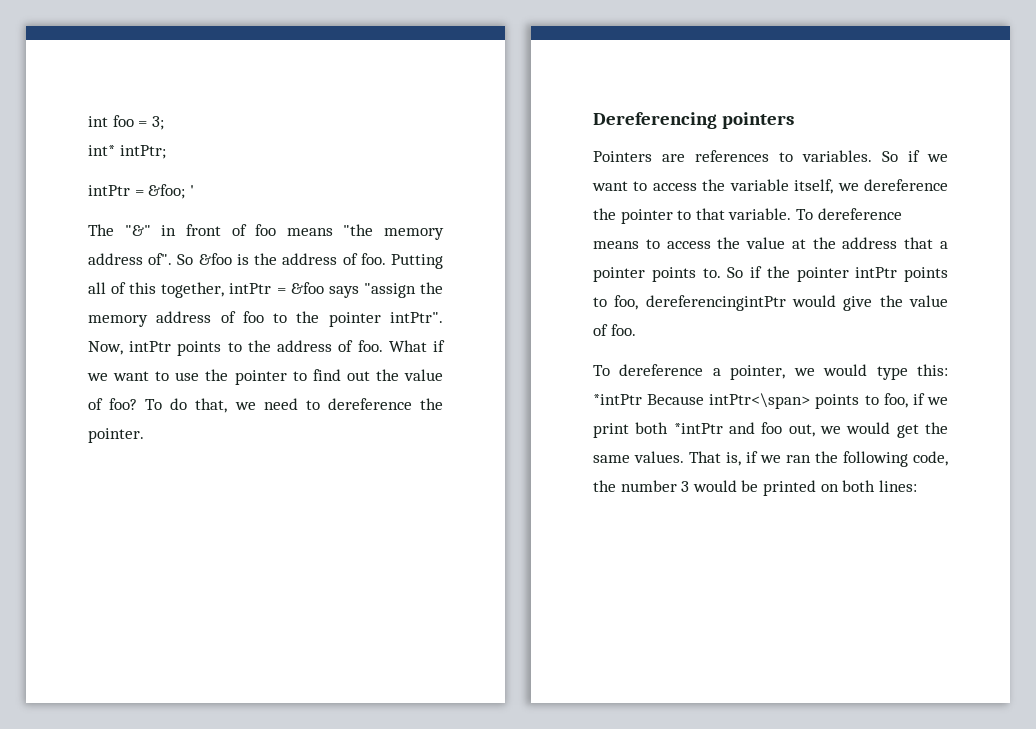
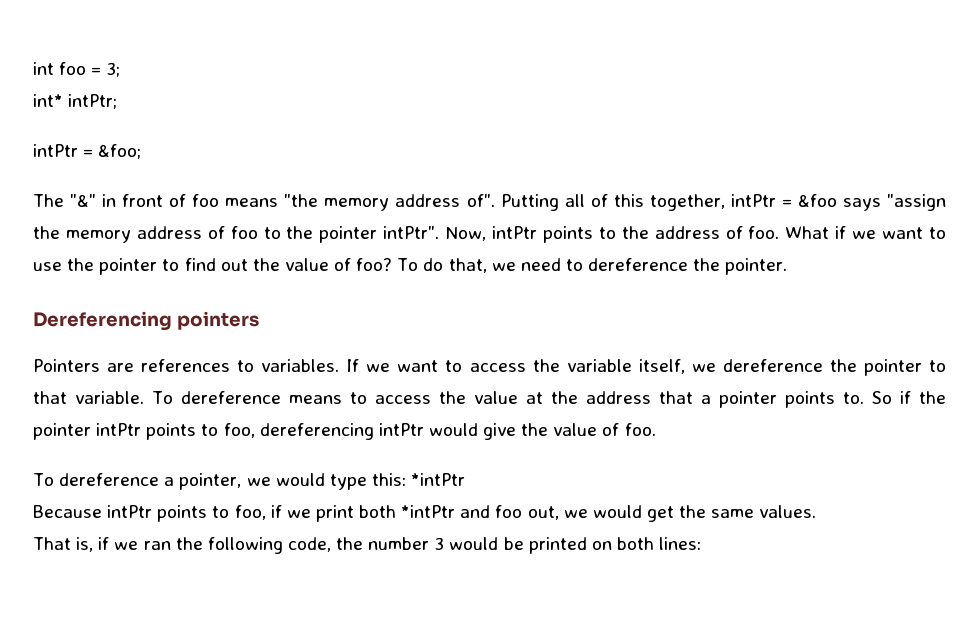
[189,185,194,196] ' -> (142, 151) none
[177,253,386,265] So &foo is the address of foo. -> (495, 200) none
[882,150,920,162] So if -> [346,359,360,372] If
[645,295,786,311] dereferencingintPtr -> [259,423,424,440] dereferencing intPtr
[647,393,811,409] Because intPtr<\span> -> [33,505,153,518] // Because intPtr
(684, 457) none -> (817, 511) //

